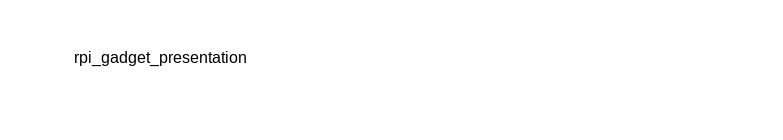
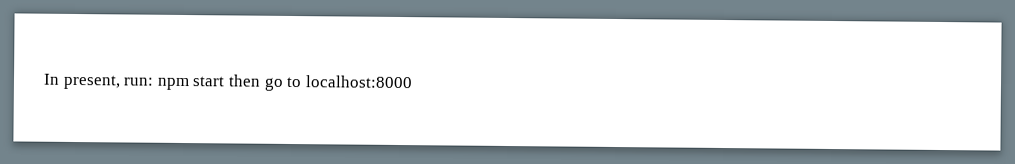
[74,51,247,67] rpi_gadget_presentation -> [43,73,413,91] In present, run: npm start then go to localhost:8000

